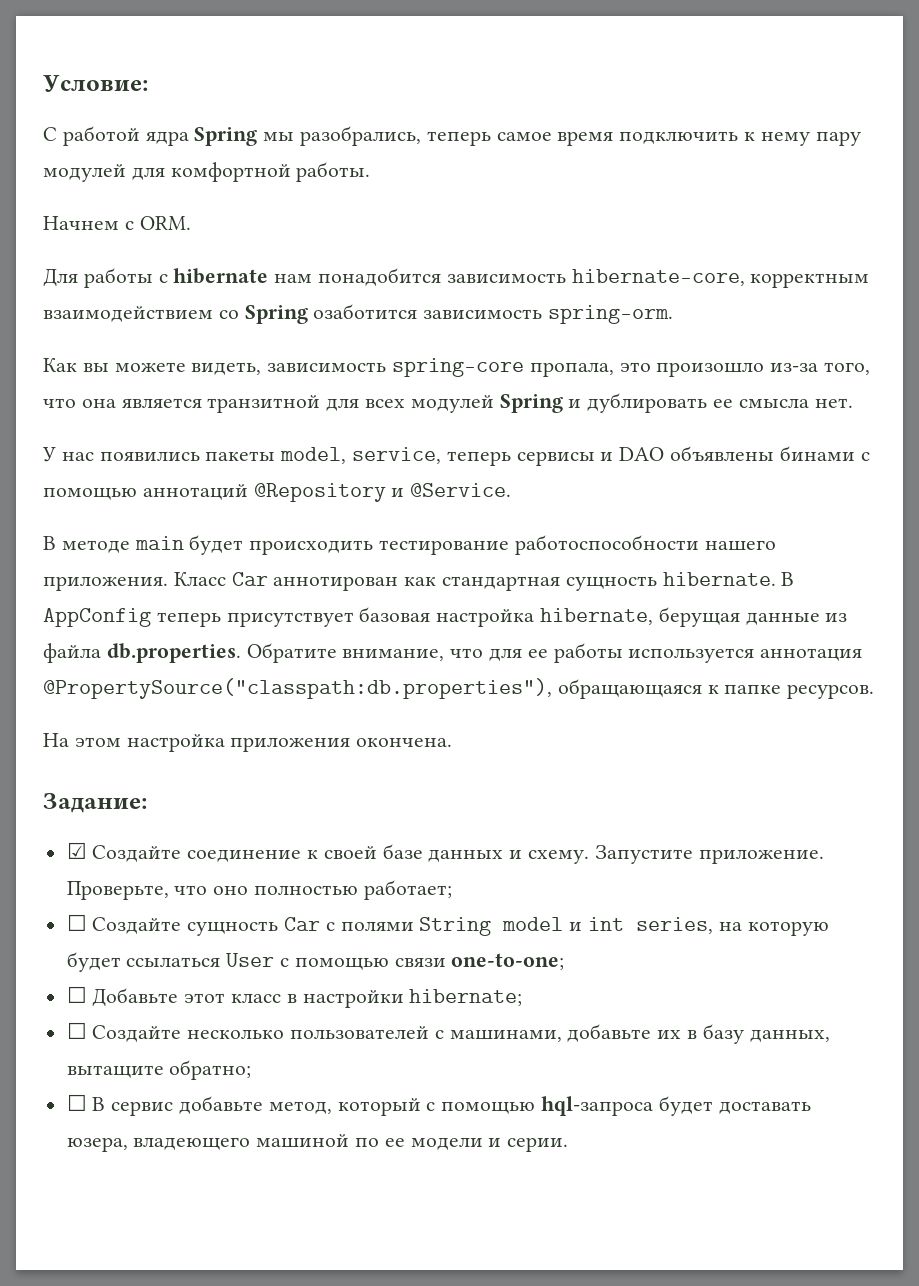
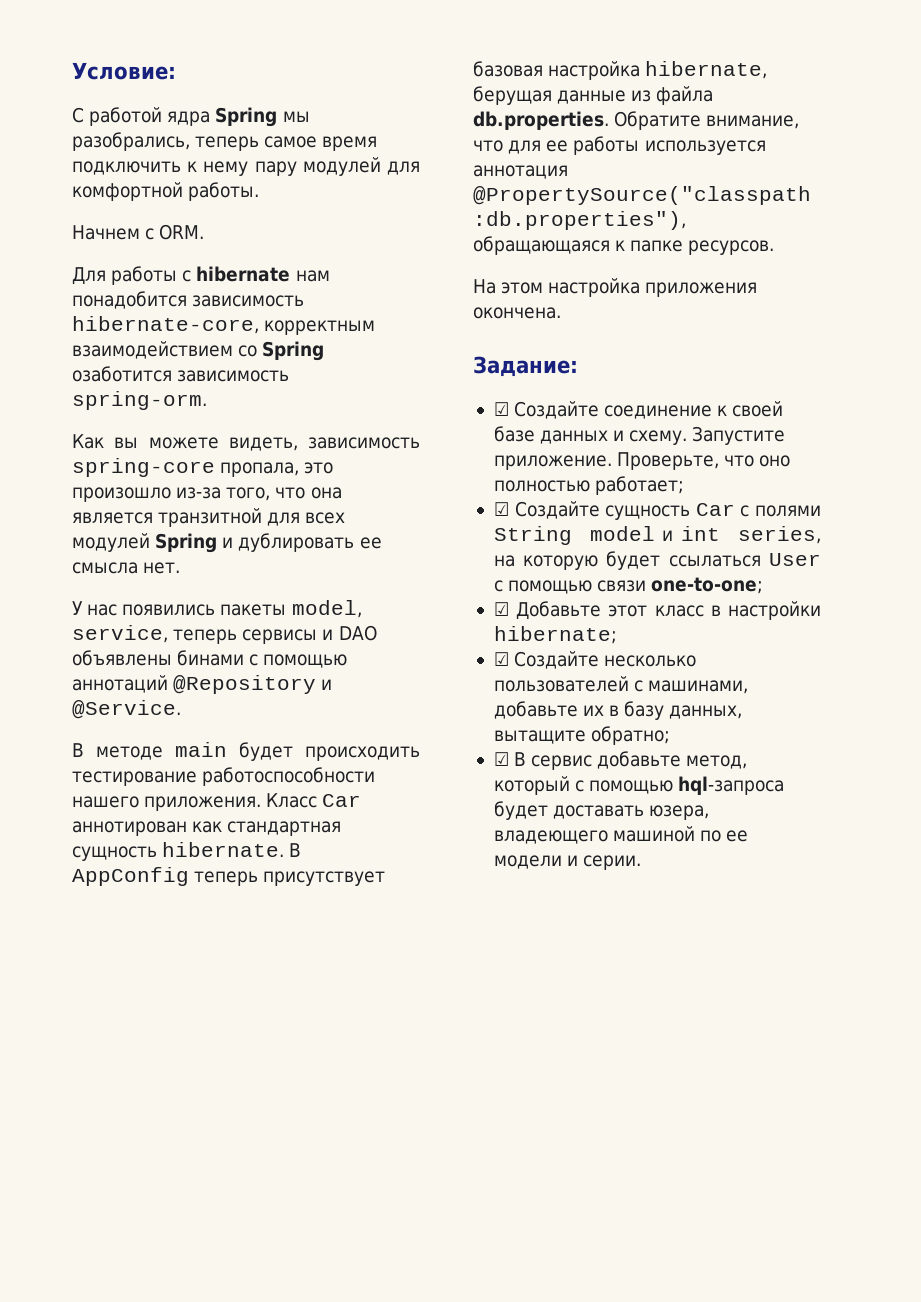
[66,914,87,931] ☐ -> [493,502,509,516] ☑
[66,986,87,1003] ☐ -> [493,602,509,616] ☑
[66,1022,87,1039] ☐ -> [493,652,509,666] ☑
[66,1094,87,1111] ☐ -> [493,752,509,766] ☑

